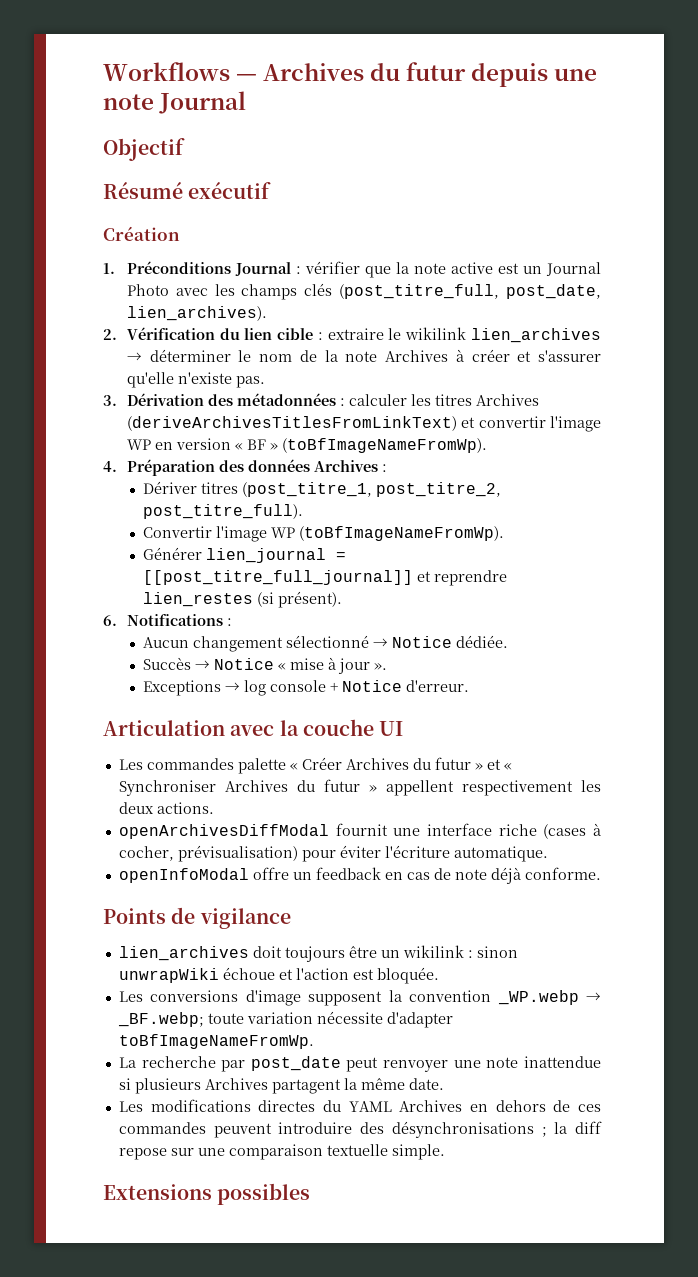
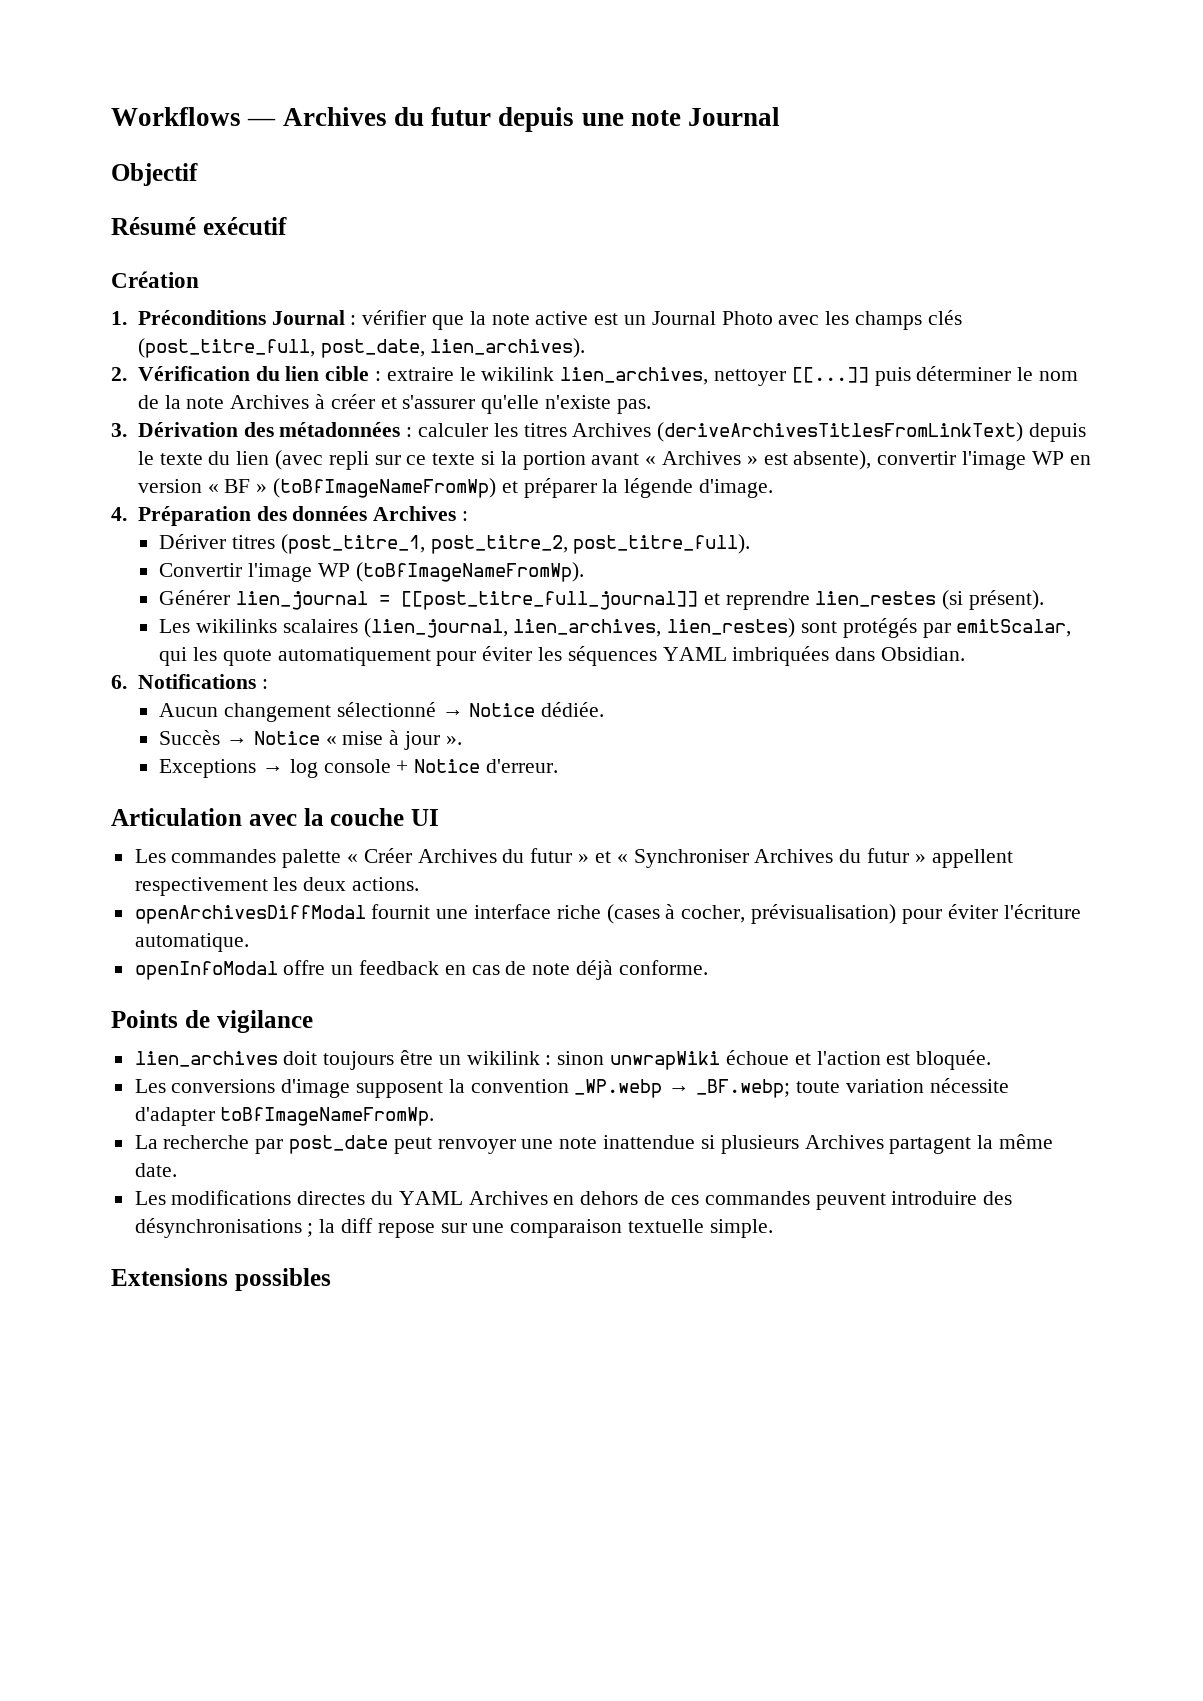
[471,328,601,343] [126,352,142,362] lien_archives → -> [560,367,911,386] lien_archives, nettoyer [[...]] puis
[461,417,476,428] et -> [1028,423,1086,442] [137,450,872,470] depuis le texte du lien (avec repli sur ce texte si la portion avant « Archives » est absente),
[281,438,487,453] (toBfImageNameFromWp). -> [272,478,773,498] (toBfImageNameFromWp) et préparer la légende d'image.
(342, 599) none -> [159,618,1072,638] [159,646,966,666] // Les wikilinks scalaires (lien_journal, lien_archives, lien_restes) sont protégés par emitScalar, qui les quote automatiquement pour éviter les séquences YAML imbriquées dans Obsidian.

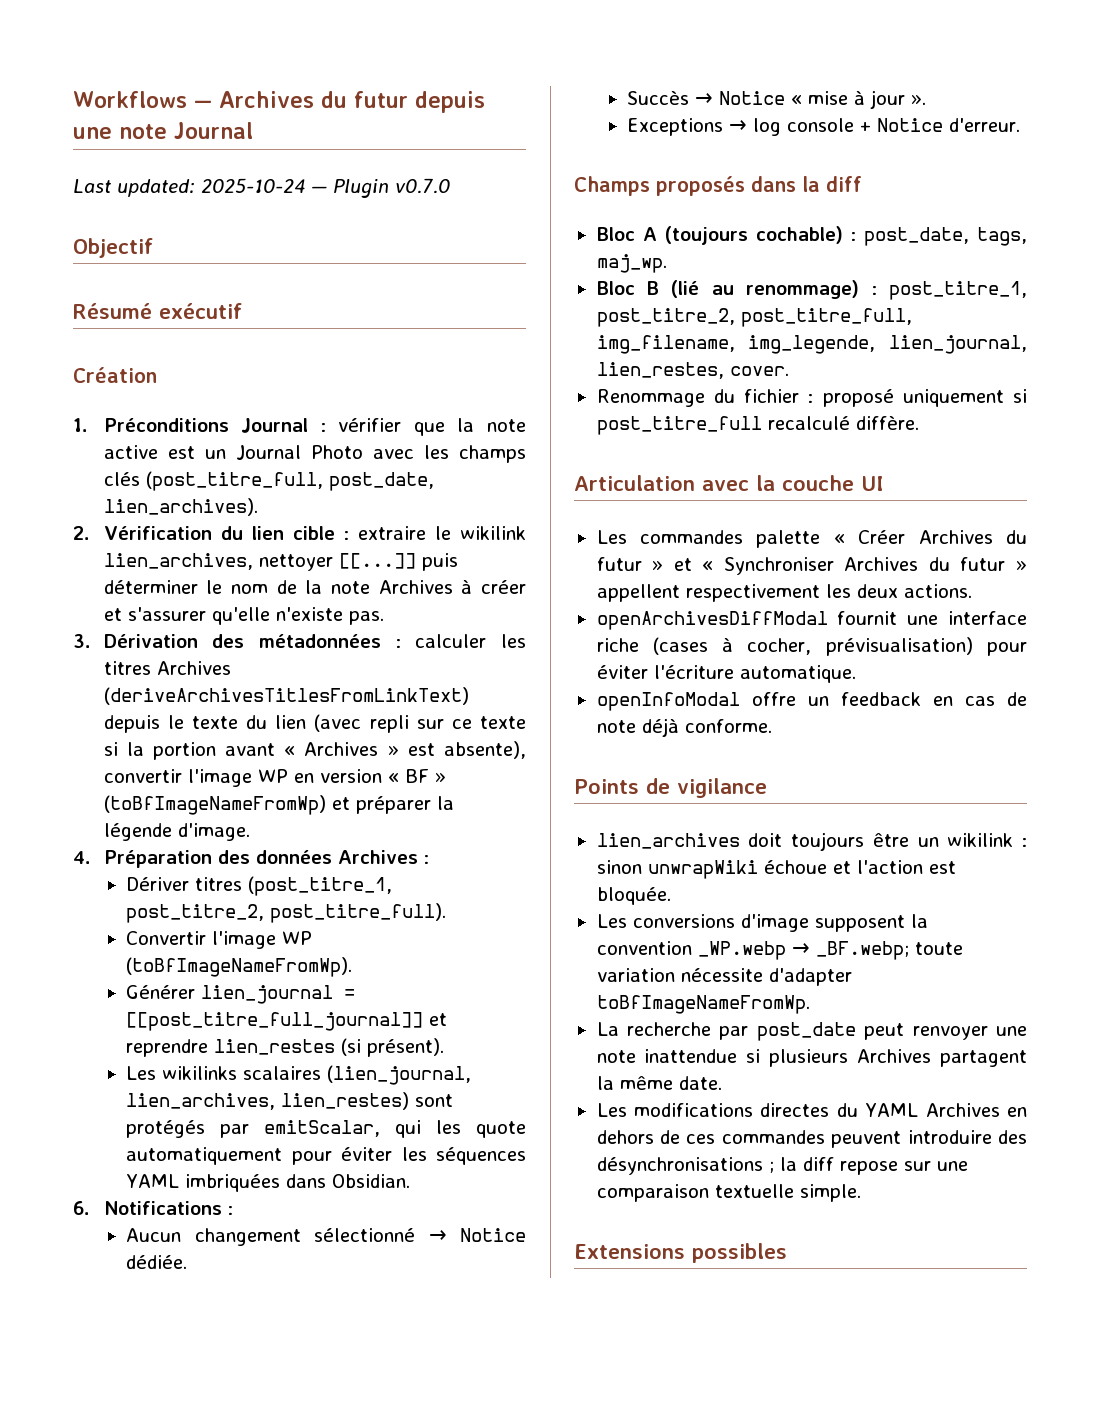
(781, 116) none -> [73,178,450,198] // Last updated: 2025-10-24 — Plugin v0.7.0
(558, 766) none -> [574,176,862,196] [596,226,1027,246] [596,254,667,273] [596,280,1027,300] [596,308,912,327] [596,335,1027,354] [596,362,789,379] [596,389,1027,407] [596,416,919,435] // Champs proposés dans la diff // Bloc A (toujours cochable) : post_date, tags, maj_wp. // Bloc B (lié au renommage) : post_titre_1, post_titre_2, post_titre_full, img_filename, img_legende, lien_journal, lien_restes, cover. // Renommage du fichier : proposé uniquement si post_titre_full recalculé diffère.

